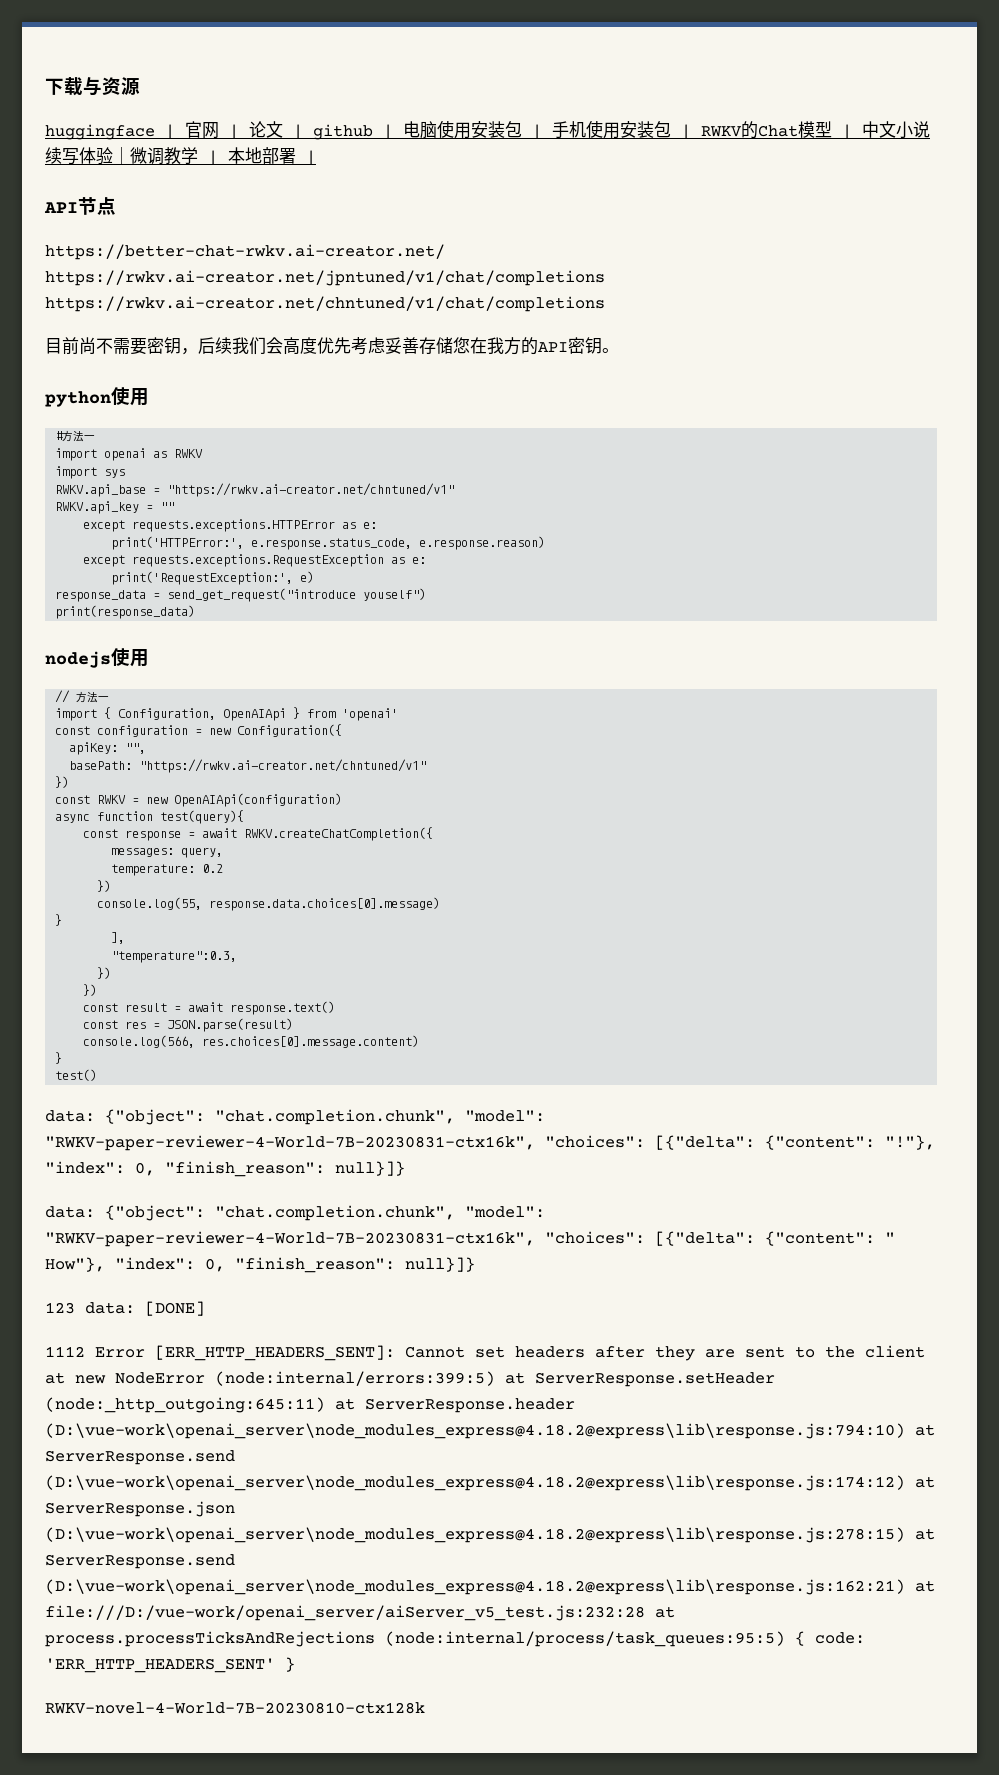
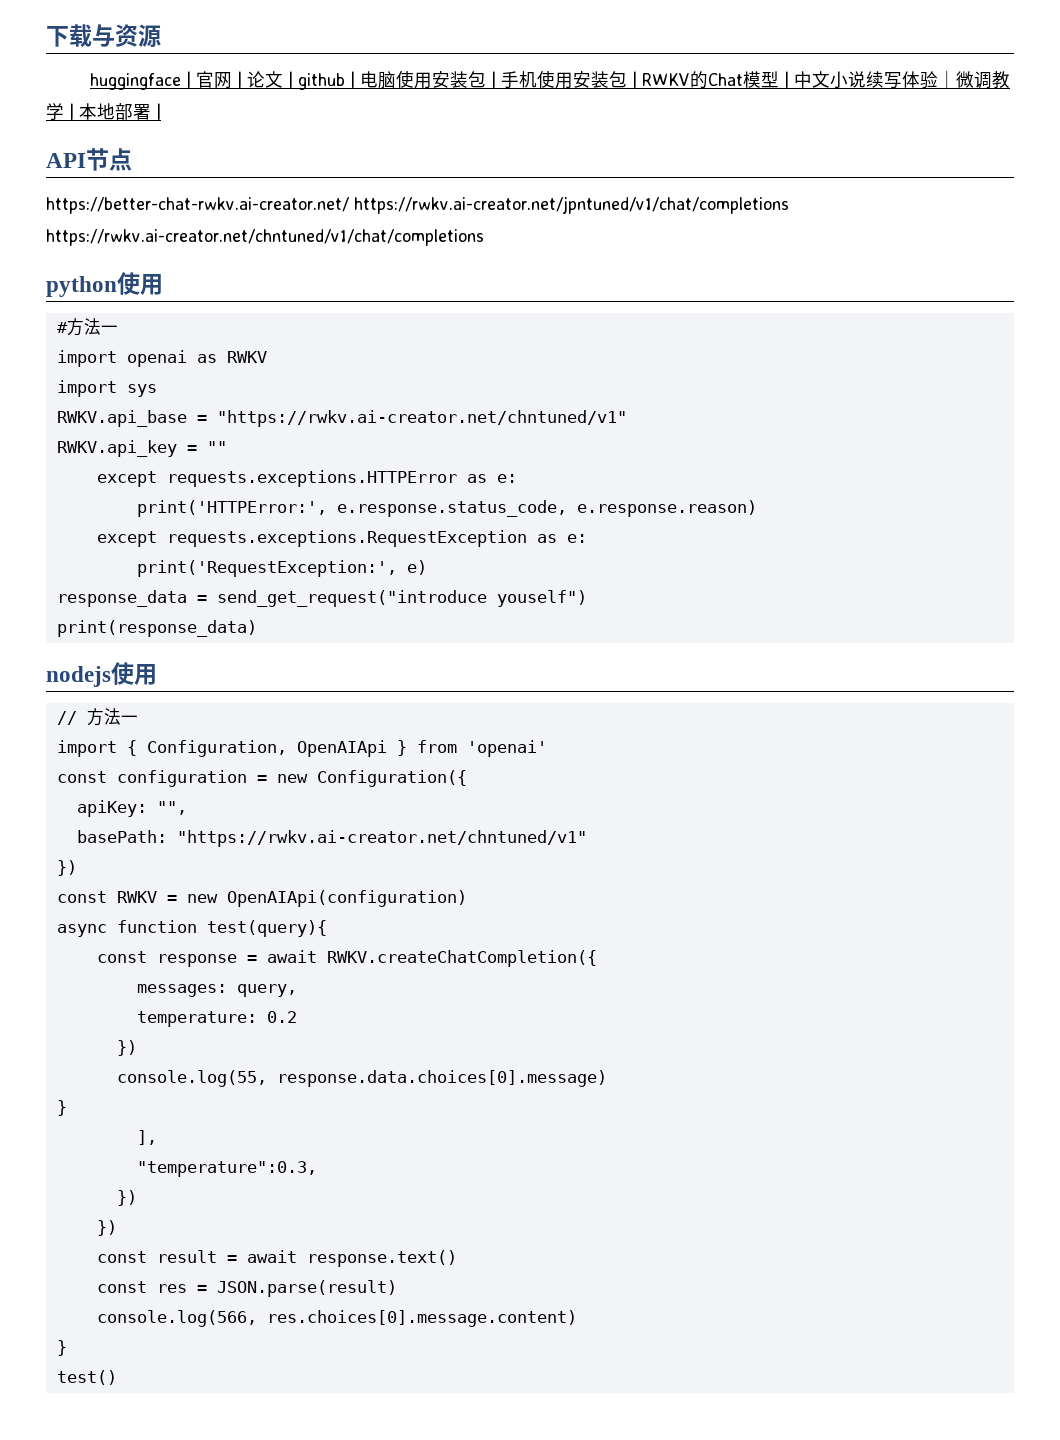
[45,337,619,355] // 目前尚不需要密钥，后续我们会高度优先考虑妥善存储您在我方的API密钥。 -> (484, 237) none
[45,1109,545,1125] [45,1135,935,1151] [45,1161,405,1177] [45,1205,545,1221] [45,1231,895,1247] [45,1257,475,1273] [45,1301,205,1316] [45,1345,925,1361] [45,1371,775,1387] [45,1397,575,1413] [45,1423,935,1439] [45,1450,235,1465] [45,1475,935,1491] [45,1501,235,1517] [45,1527,935,1543] [45,1554,235,1569] [45,1579,935,1595] [45,1605,675,1621] [45,1631,865,1647] [45,1657,295,1673] [45,1702,425,1714] // data: {"object": "chat.completion.chunk", "model": "RWKV-paper-reviewer-4-World-7B-20230831-ctx16k", "choices": [{"delta": {"content": "!"}, "index": 0, "finish_reason": null}]} // data: {"object": "chat.completion.chunk", "model": "RWKV-paper-reviewer-4-World-7B-20230831-ctx16k", "choices": [{"delta": {"content": " How"}, "index": 0, "finish_reason": null}]} // 123 data: [DONE] // 1112 Error [ERR_HTTP_HEADERS_SENT]: Cannot set headers after they are sent to the client at new NodeError (node:internal/errors:399:5) at ServerResponse.setHeader (node:_http_outgoing:645:11) at ServerResponse.header (D:\vue-work\openai_server\node_modules_express@4.18.2@express\lib\response.js:794:10) at ServerResponse.send (D:\vue-work\openai_server\node_modules_express@4.18.2@express\lib\response.js:174:12) at ServerResponse.json (D:\vue-work\openai_server\node_modules_express@4.18.2@express\lib\response.js:278:15) at ServerResponse.send (D:\vue-work\openai_server\node_modules_express@4.18.2@express\lib\response.js:162:21) at file:///D:/vue-work/openai_server/aiServer_v5_test.js:232:28 at process.processTicksAndRejections (node:internal/process/task_queues:95:5) { code: 'ERR_HTTP_HEADERS_SENT' } // RWKV-novel-4-World-7B-20230810-ctx128k -> (117, 1377) none

